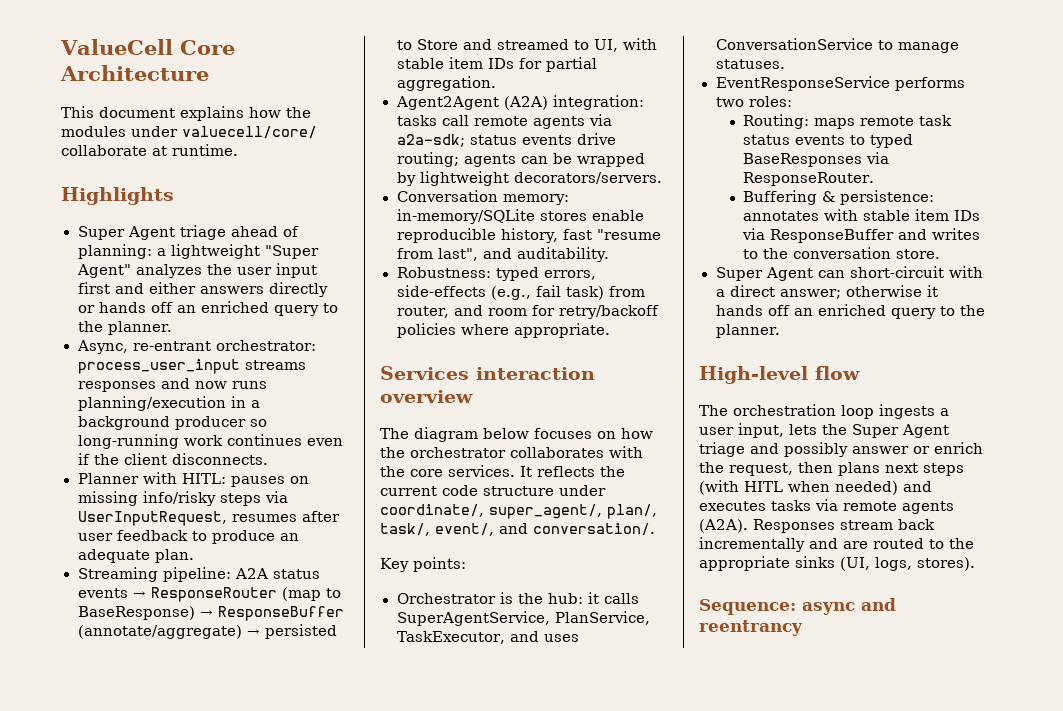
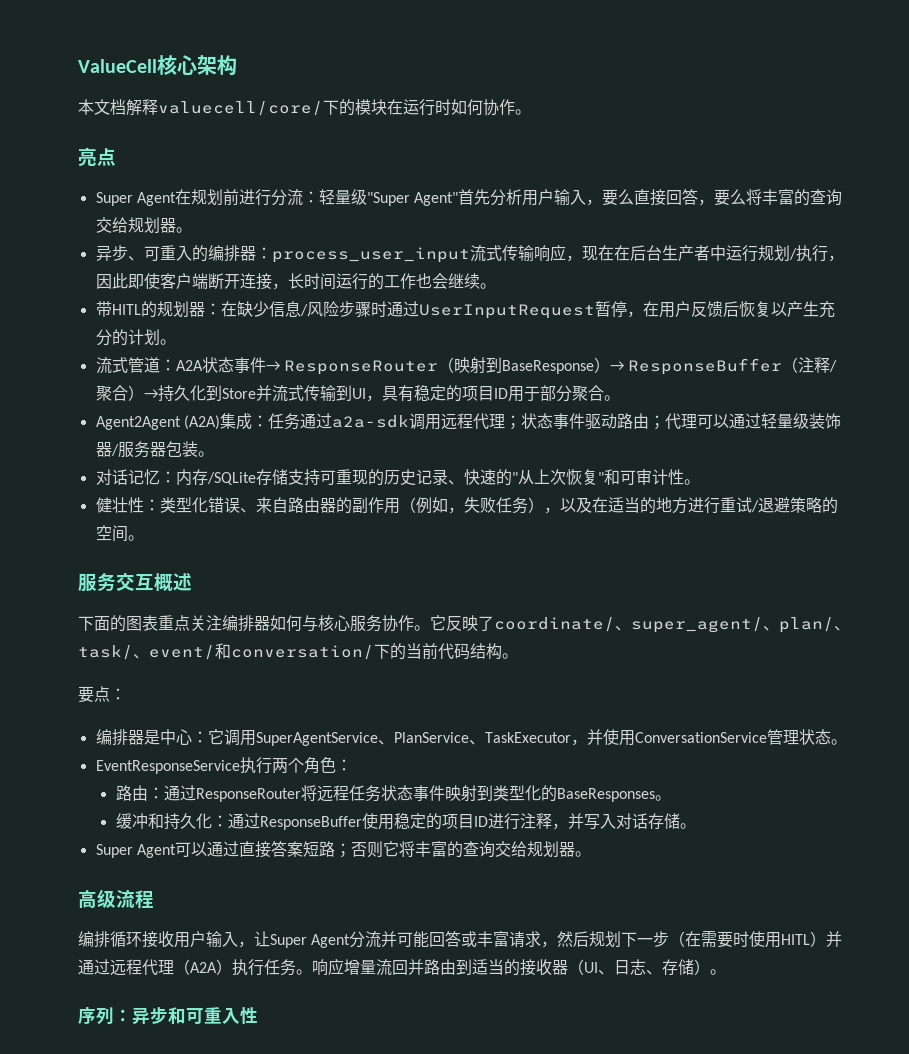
[179,40,235,55] [60,65,209,81] [61,106,311,121] [61,126,317,139] [61,144,238,156] [61,187,174,205] [77,225,299,240] [77,244,319,259] [76,263,317,278] [77,282,328,297] [77,301,338,316] [77,321,173,335] [76,340,316,354] [77,359,306,374] [77,378,267,392] [77,396,260,411] [77,416,267,430] [77,434,343,449] [77,453,268,465] [77,472,309,487] [77,491,288,506] [77,511,340,526] [77,530,299,544] [77,549,194,563] [77,567,320,582] [77,587,341,602] [77,606,344,621] [77,624,337,639] [396,38,657,52] [396,57,597,72] [396,76,496,91] [395,95,644,110] [396,114,612,129] [396,133,616,147] [396,152,645,167] [396,171,662,186] [396,190,569,205] [396,209,644,224] [396,228,662,243] [396,247,610,262] [396,267,596,281] [396,285,645,300] [396,305,660,319] [396,323,610,338] [380,366,595,380] [380,390,473,403] [380,427,653,442] [380,446,643,458] [380,465,625,477] [380,485,606,496] [380,504,657,519] [380,523,655,536] [380,557,466,572] [396,592,639,604] [396,611,650,626] [396,631,580,644] [715,38,959,53] [715,59,785,69] [715,76,965,91] [715,96,792,107] [743,114,953,129] [743,134,914,148] [743,152,890,167] [743,172,875,186] [743,190,935,205] [743,209,981,221] [742,228,981,243] [743,247,941,259] [715,266,983,281] [715,285,938,299] [715,304,985,319] [715,324,781,338] [699,366,860,384] [699,404,949,419] [699,423,949,438] [699,442,983,457] [699,462,964,476] [699,480,932,495] [699,499,954,514] [699,519,935,533] [699,537,974,552] [699,556,975,571] [699,598,896,615] [699,620,803,636] Core Architecture // This document explains how the modules under valuecell/core/ collaborate at runtime. // Highlights // Super Agent triage ahead of planning: a lightweight "Super Agent" analyzes the user input first and either answers directly or hands off an enriched query to the planner. // Async, re-entrant orchestrator: process_user_input streams responses and now runs planning/execution in a background producer so long-running work continues even if the client disconnects. // Planner with HITL: pauses on missing info/risky steps via UserInputRequest, resumes after user feedback to produce an adequate plan. // Streaming pipeline: A2A status events → ResponseRouter (map to BaseResponse) → ResponseBuffer (annotate/aggregate) → persisted to Store and streamed to UI, with stable item IDs for partial aggregation. // Agent2Agent (A2A) integration: tasks call remote agents via a2a-sdk; status events drive routing; agents can be wrapped by lightweight decorators/servers. // Conversation memory: in-memory/SQLite stores enable reproducible history, fast "resume from last", and auditability. // Robustness: typed errors, side-effects (e.g., fail task) from router, and room for retry/backoff policies where appropriate. // Services interaction overview // The diagram below focuses on how the orchestrator collaborates with the core services. It reflects the current code structure under coordinate/, super_agent/, plan/, task/, event/, and conversation/. // Key points: // Orchestrator is the hub: it calls SuperAgentService, PlanService, TaskExecutor, and uses ConversationService to manage statuses. // EventResponseService performs two roles: // Routing: maps remote task status events to typed BaseResponses via ResponseRouter. // Buffering & persistence: annotates with stable item IDs via ResponseBuffer and writes to the conversation store. // Super Agent can short-circuit with a direct answer; otherwise it hands off an enriched query to the planner. // High-level flow // The orchestration loop ingests a user input, lets the Super Agent triage and possibly answer or enrich the request, then plans next steps (with HITL when needed) and executes tasks via remote agents (A2A). Responses stream back incrementally and are routed to the appropriate sinks (UI, logs, stores). // Sequence: async and reentrancy -> [157,55,237,76] [78,99,531,116] [78,147,116,167] [95,189,843,206] [95,217,192,233] [95,244,844,263] [95,273,496,290] [95,301,835,319] [95,329,176,346] [95,357,838,375] [95,385,620,402] [95,413,841,430] [95,441,214,458] [95,469,700,486] [95,497,838,514] [95,525,144,542] [78,573,192,592] [78,615,850,633] [78,643,518,660] [78,686,126,703] [95,729,847,746] [95,757,352,774] [115,785,671,802] [115,813,696,830] [95,841,591,858] [78,889,154,909] [78,931,843,948] [78,958,726,976] [78,1007,258,1025] 核心架构 // 本文档解释valuecell/core/下的模块在运行时如何协作。 // 亮点 // Super Agent在规划前进行分流：轻量级"Super Agent"首先分析用户输入，要么直接回答，要么将丰富的查询交给规划器。 // 异步、可重入的编排器：process_user_input流式传输响应，现在在后台生产者中运行规划/执行，因此即使客户端断开连接，长时间运行的工作也会继续。 // 带HITL的规划器：在缺少信息/风险步骤时通过UserInputRequest暂停，在用户反馈后恢复以产生充分的计划。 // 流式管道：A2A状态事件→ ResponseRouter（映射到BaseResponse）→ ResponseBuffer（注释/聚合）→持久化到Store并流式传输到UI，具有稳定的项目ID用于部分聚合。 // Agent2Agent (A2A)集成：任务通过a2a-sdk调用远程代理；状态事件驱动路由；代理可以通过轻量级装饰器/服务器包装。 // 对话记忆：内存/SQLite存储支持可重现的历史记录、快速的"从上次恢复"和可审计性。 // 健壮性：类型化错误、来自路由器的副作用（例如，失败任务），以及在适当的地方进行重试/退避策略的空间。 // 服务交互概述 // 下面的图表重点关注编排器如何与核心服务协作。它反映了coordinate/、super_agent/、plan/、task/、event/和conversation/下的当前代码结构。 // 要点： // 编排器是中心：它调用SuperAgentService、PlanService、TaskExecutor，并使用ConversationService管理状态。 // EventResponseService执行两个角色： // 路由：通过ResponseRouter将远程任务状态事件映射到类型化的BaseResponses。 // 缓冲和持久化：通过ResponseBuffer使用稳定的项目ID进行注释，并写入对话存储。 // Super Agent可以通过直接答案短路；否则它将丰富的查询交给规划器。 // 高级流程 // 编排循环接收用户输入，让Super Agent分流并可能回答或丰富请求，然后规划下一步（在需要时使用HITL）并通过远程代理（A2A）执行任务。响应增量流回并路由到适当的接收器（UI、日志、存储）。 // 序列：异步和可重入性

